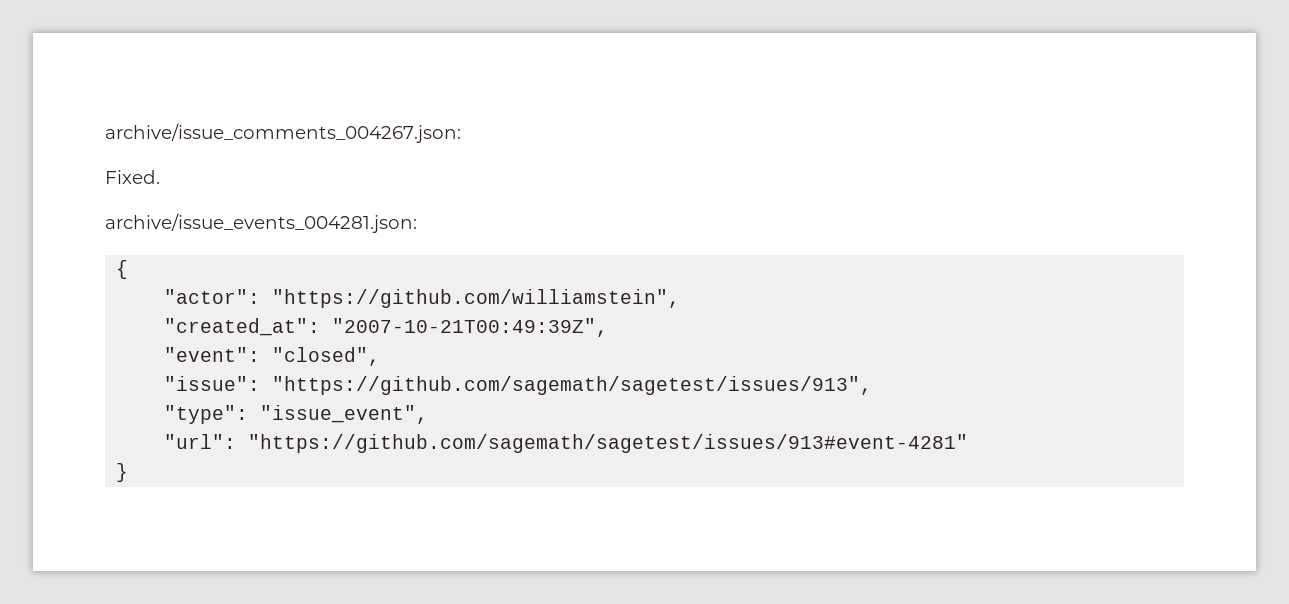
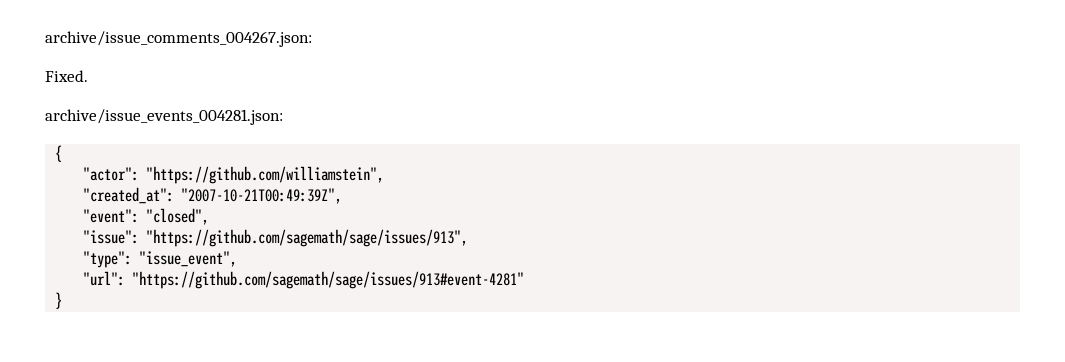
[272,376,873,395] "https://github.com/sagemath/sagetest/issues/913", -> [146,229,469,247] "https://github.com/sagemath/sage/issues/913",
[248,434,969,453] "https://github.com/sagemath/sagetest/issues/913#event-4281" -> [132,271,525,289] "https://github.com/sagemath/sage/issues/913#event-4281"

